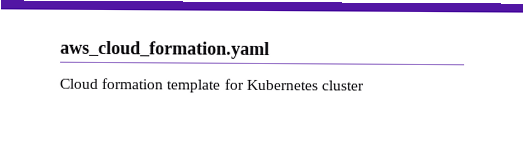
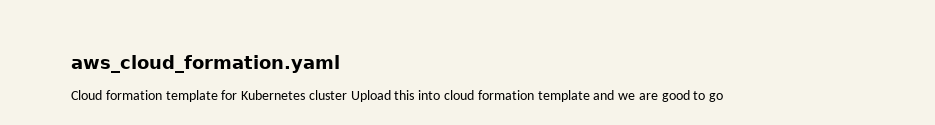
(364, 85) none -> [350,90,724,102] Upload this into cloud formation template and we are good to go

